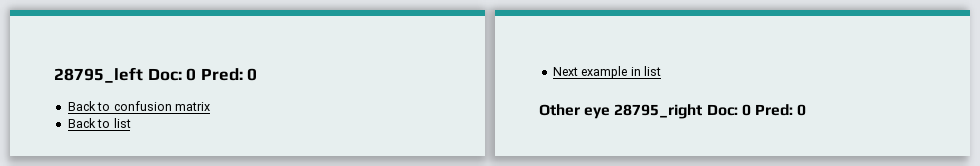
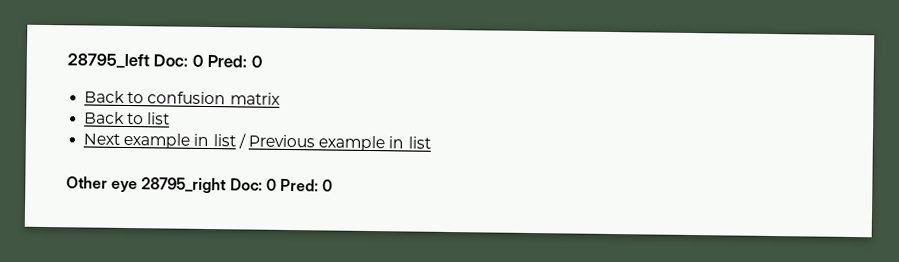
(661, 71) none -> [237,133,431,152] / Previous example in list

